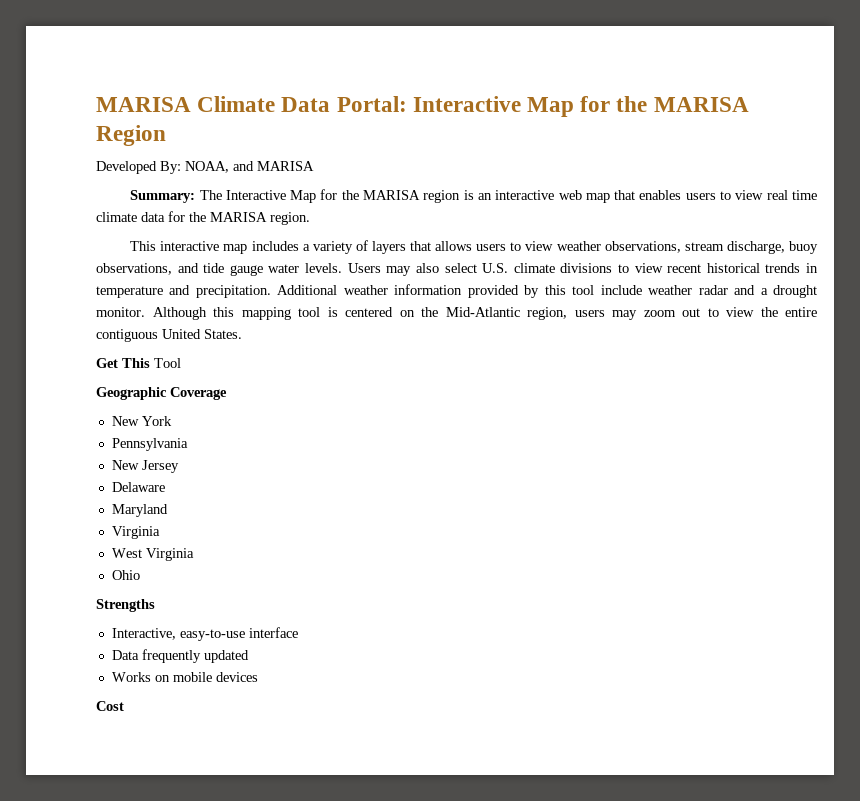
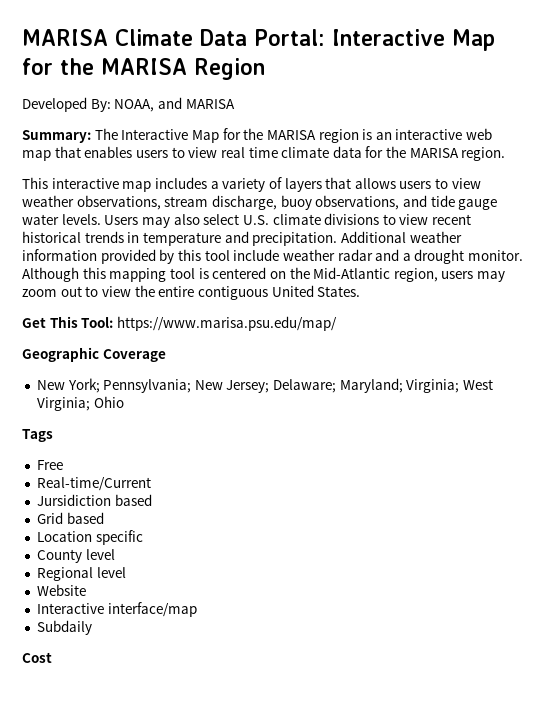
[154,358,181,368] Tool -> [81,316,337,331] Tool: https://www.marisa.psu.edu/map/
[141,416,172,426] [111,438,188,451] [111,460,179,473] [111,482,165,492] [111,504,168,517] [111,526,160,539] [111,548,194,561] [111,570,140,580] [96,599,155,612] [111,627,298,641] [111,649,249,663] [111,672,258,682] York // Pennsylvania // New Jersey // Delaware // Maryland // Virginia // West Virginia // Ohio // Strengths // Interactive, easy-to-use interface // Data frequently updated // Works on mobile devices -> [67,378,494,393] [36,396,124,411] [22,429,53,442] [36,460,63,470] [36,477,151,491] [36,494,152,506] [36,512,104,524] [36,530,143,545] [36,549,115,563] [36,567,126,581] [36,584,86,596] [36,602,197,617] [36,620,92,635] York; Pennsylvania; New Jersey; Delaware; Maryland; Virginia; West Virginia; Ohio // Tags // Free // Real-time/Current // Jursidiction based // Grid based // Location specific // County level // Regional level // Website // Interactive interface/map // Subdaily

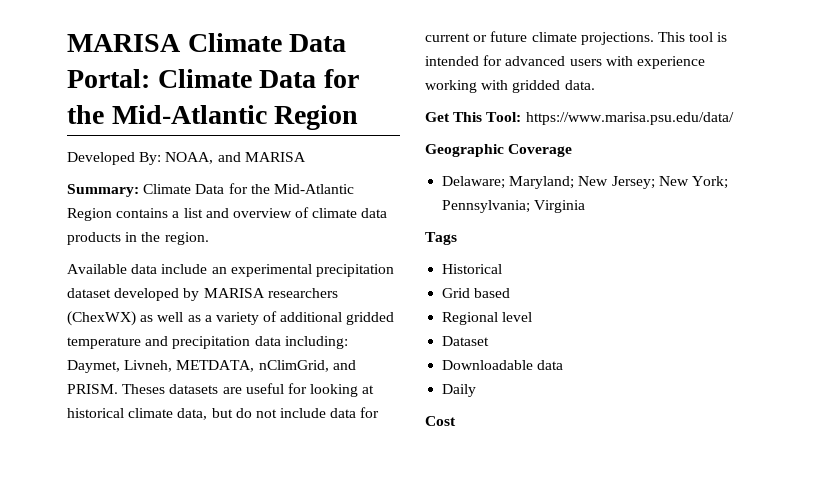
[332,29,495,51] [22,58,187,75] Interactive Map for the MARISA -> [157,69,359,88] [67,105,267,124] Climate Data for the Mid-Atlantic
[94,128,493,143] [22,146,506,161] [22,177,481,192] [22,195,498,210] [22,213,472,228] [22,231,462,246] [22,249,524,264] [22,267,506,282] [22,285,361,300] The Interactive Map for the MARISA region is an interactive web map that enables users to view real time climate data for the MARISA region. // This interactive map includes a variety of layers that allows users to view weather observations, stream discharge, buoy observations, and tide gauge water levels. Users may also select U.S. climate divisions to view recent historical trends in temperature and precipitation. Additional weather information provided by this tool include weather radar and a drought monitor. Although this mapping tool is centered on the Mid-Atlantic region, users may zoom out to view the entire contiguous United States. -> [143,183,354,194] [67,207,388,221] [67,232,209,245] [67,264,394,277] [67,288,338,301] [67,311,395,326] [67,336,348,349] [67,360,356,373] [67,383,375,397] [67,407,380,420] [425,31,728,45] [425,55,705,69] [425,80,595,93] Climate Data for the Mid-Atlantic Region contains a list and overview of climate data products in the region. // Available data include an experimental precipitation dataset developed by MARISA researchers (ChexWX) as well as a variety of additional gridded temperature and precipitation data including: Daymet, Livneh, METDATA, nClimGrid, and PRISM. Theses datasets are useful for looking at historical climate data, but do not include data for current or future climate projections. This tool is intended for advanced users with experience working with gridded data.
[116,316,337,331] https://www.marisa.psu.edu/map/ -> [525,112,734,125] https://www.marisa.psu.edu/data/
[36,378,494,393] [36,396,124,411] [22,429,53,442] [36,460,63,470] [36,477,151,491] [36,494,152,506] [36,512,104,524] [36,530,143,545] [36,549,115,563] [36,567,126,581] [36,584,86,596] [36,602,197,617] [36,620,92,635] New York; Pennsylvania; New Jersey; Delaware; Maryland; Virginia; West Virginia; Ohio // Tags // Free // Real-time/Current // Jursidiction based // Grid based // Location specific // County level // Regional level // Website // Interactive interface/map // Subdaily -> [442,176,728,189] [442,200,586,213] [425,232,457,245] [442,264,503,274] [442,288,511,298] [442,312,533,325] [442,336,490,346] [442,360,564,370] [442,384,477,397] Delaware; Maryland; New Jersey; New York; Pennsylvania; Virginia // Tags // Historical // Grid based // Regional level // Dataset // Downloadable data // Daily

